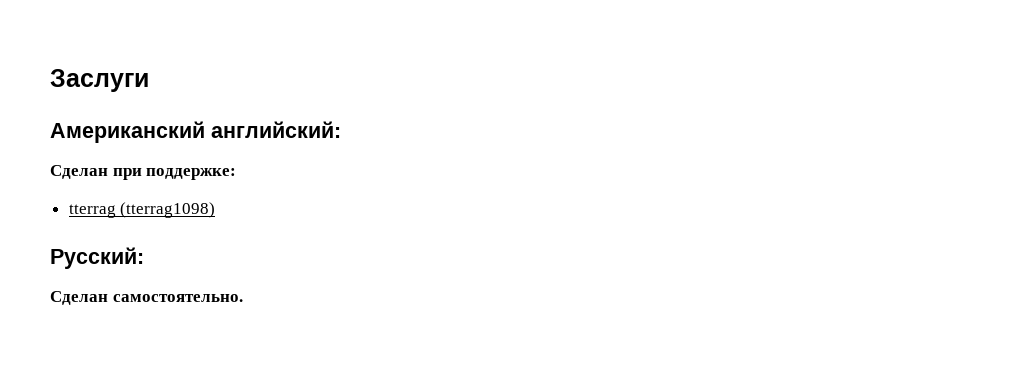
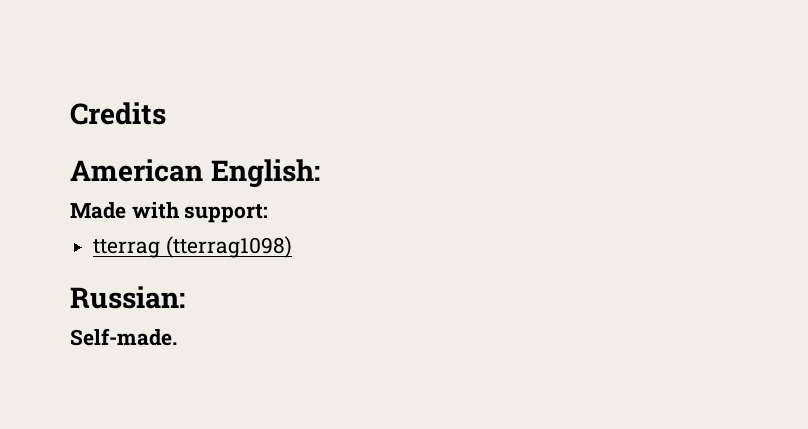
[50,69,149,92] [50,121,341,143] [50,165,237,180] Заслуги // Американский английский: // Сделан при поддержке: -> [70,102,166,125] [70,159,320,188] [70,202,269,223] Credits // American English: // Made with support:
[50,247,144,269] [50,291,243,305] Русский: // Сделан самостоятельно. -> [70,286,185,309] [70,328,177,346] Russian: // Self-made.

